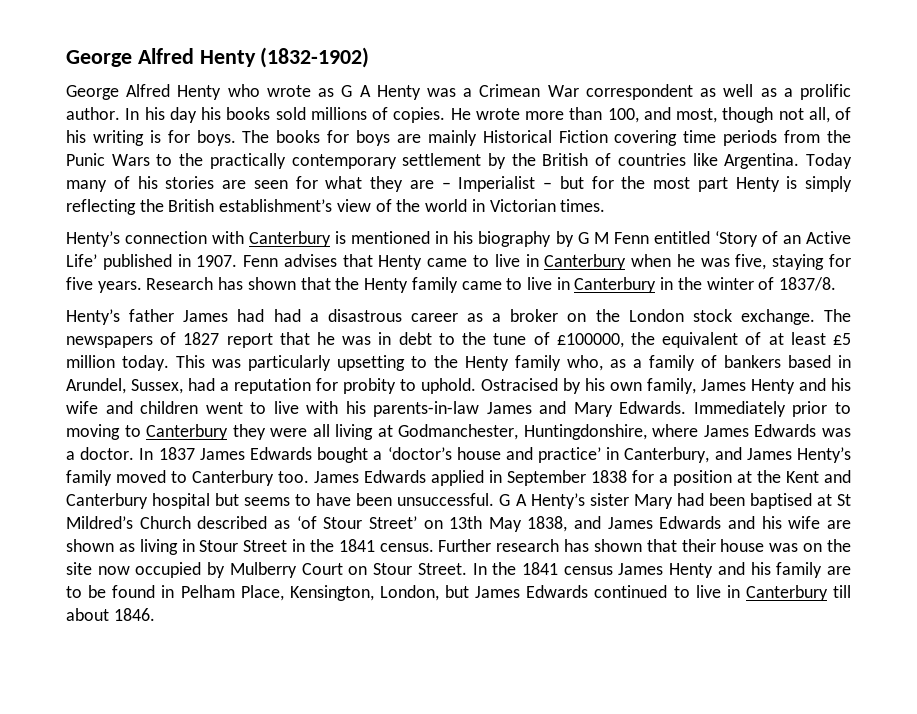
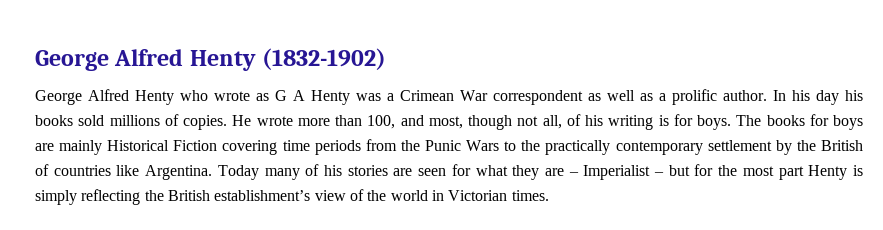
[66,231,851,247] [66,254,852,270] [66,277,837,293] [66,309,851,325] [66,332,852,348] [66,355,851,371] [66,378,851,394] [66,401,851,417] [66,424,852,440] [66,447,851,463] [66,470,851,486] [66,493,851,509] [66,516,851,532] [66,539,852,555] [66,562,851,578] [66,585,851,601] [66,608,155,621] // Henty’s connection with Canterbury is mentioned in his biography by G M Fenn entitled ‘Story of an Active Life’ published in 1907. Fenn advises that Henty came to live in Canterbury when he was five, staying for five years. Research has shown that the Henty family came to live in Canterbury in the winter of 1837/8. // Henty’s father James had had a disastrous career as a broker on the London stock exchange. The newspapers of 1827 report that he was in debt to the tune of £100000, the equivalent of at least £5 million today. This was particularly upsetting to the Henty family who, as a family of bankers based in Arundel, Sussex, had a reputation for probity to uphold. Ostracised by his own family, James Henty and his wife and children went to live with his parents-in-law James and Mary Edwards. Immediately prior to moving to Canterbury they were all living at Godmanchester, Huntingdonshire, where James Edwards was a doctor. In 1837 James Edwards bought a ‘doctor’s house and practice’ in Canterbury, and James Henty’s family moved to Canterbury too. James Edwards applied in September 1838 for a position at the Kent and Canterbury hospital but seems to have been unsuccessful. G A Henty’s sister Mary had been baptised at St Mildred’s Church described as ‘of Stour Street’ on 13th May 1838, and James Edwards and his wife are shown as living in Stour Street in the 1841 census. Further research has shown that their house was on the site now occupied by Mulberry Court on Stour Street. In the 1841 census James Henty and his family are to be found in Pelham Place, Kensington, London, but James Edwards continued to live in Canterbury till about 1846. -> (549, 195) none

